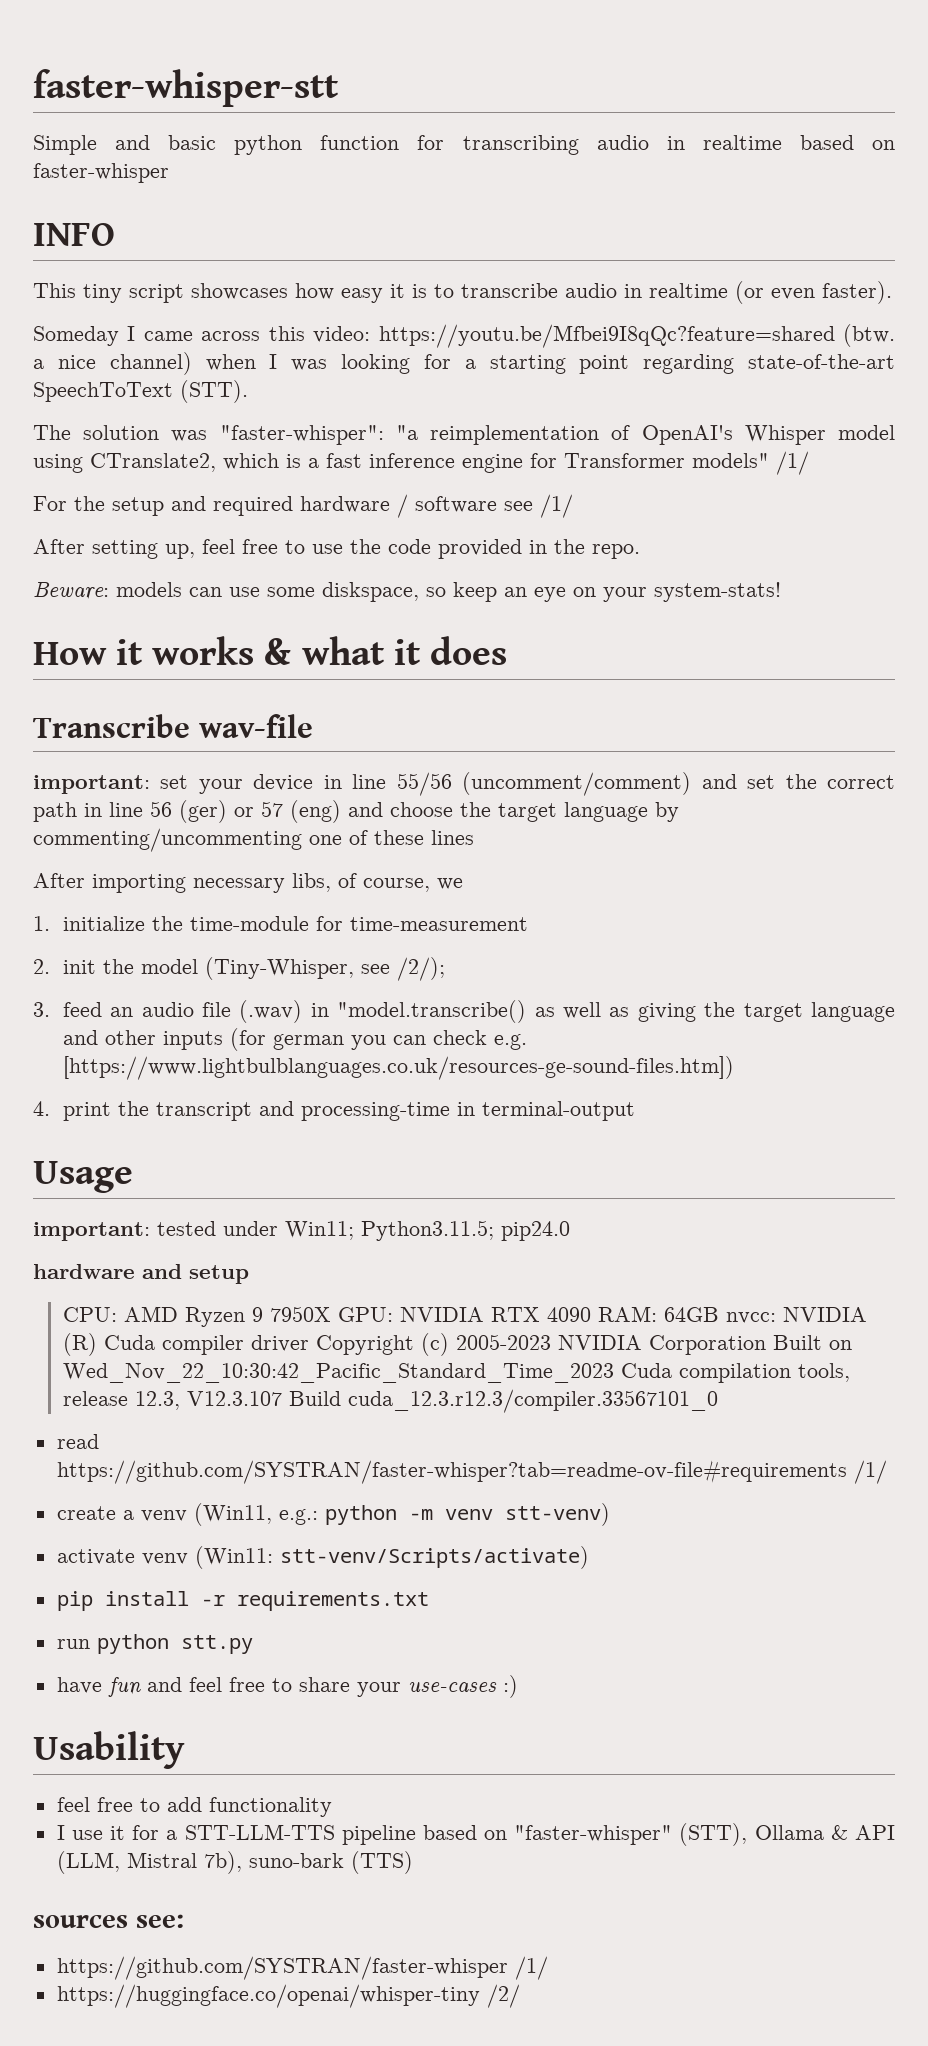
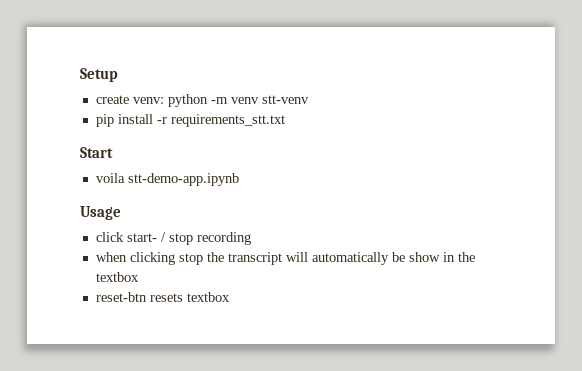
[33,69,339,107] [33,135,896,155] [33,163,169,183] [33,223,115,246] [33,281,892,304] [33,324,895,348] [33,352,896,375] [33,380,248,403] [33,425,895,445] [33,451,809,475] [33,494,573,518] [33,539,640,559] [33,582,781,602] [33,636,507,665] [33,714,313,738] [33,772,896,796] [33,800,679,823] [33,828,474,852] [33,873,463,893] [33,916,528,931] [33,957,445,981] [33,1000,895,1023] [62,1028,527,1051] [62,1056,734,1080] [33,1101,635,1121] [33,1161,133,1193] [33,1220,570,1241] [33,1264,249,1284] [62,1306,867,1327] [62,1333,852,1356] [62,1363,850,1383] [62,1389,718,1413] [56,1434,99,1449] [56,1460,887,1484] [56,1503,610,1526] [56,1546,589,1569] [56,1591,429,1611] [56,1634,253,1654] [56,1675,518,1698] [33,1731,185,1769] [56,1797,332,1817] [56,1823,895,1846] [56,1851,413,1874] [33,1914,184,1928] [56,1956,548,1980] [56,1984,520,2008] faster-whisper-stt // Simple and basic python function for transcribing audio in realtime based on faster-whisper // INFO // This tiny script showcases how easy it is to transcribe audio in realtime (or even faster). // Someday I came across this video: https://youtu.be/Mfbei9I8qQc?feature=shared (btw. a nice channel) when I was looking for a starting point regarding state-of-the-art SpeechToText (STT). // The solution was "faster-whisper": "a reimplementation of OpenAI's Whisper model using CTranslate2, which is a fast inference engine for Transformer models" /1/ // For the setup and required hardware / software see /1/ // After setting up, feel free to use the code provided in the repo. // Beware: models can use some diskspace, so keep an eye on your system-stats! // How it works & what it does // Transcribe wav-file // important: set your device in line 55/56 (uncomment/comment) and set the correct path in line 56 (ger) or 57 (eng) and choose the target language by commenting/uncommenting one of these lines // After importing necessary libs, of course, we // 1. initialize the time-module for time-measurement // 2. init the model (Tiny-Whisper, see /2/); // 3. feed an audio file (.wav) in "model.transcribe() as well as giving the target language and other inputs (for german you can check e.g. [https://www.lightbulblanguages.co.uk/resources-ge-sound-files.htm]) // 4. print the transcript and processing-time in terminal-output // Usage // important: tested under Win11; Python3.11.5; pip24.0 // hardware and setup // CPU: AMD Ryzen 9 7950X GPU: NVIDIA RTX 4090 RAM: 64GB nvcc: NVIDIA (R) Cuda compiler driver Copyright (c) 2005-2023 NVIDIA Corporation Built on Wed_Nov_22_10:30:42_Pacific_Standard_Time_2023 Cuda compilation tools, release 12.3, V12.3.107 Build cuda_12.3.r12.3/compiler.33567101_0 // read https://github.com/SYSTRAN/faster-whisper?tab=readme-ov-file#requirements /1/ // create a venv (Win11, e.g.: python -m venv stt-venv) // activate venv (Win11: stt-venv/Scripts/activate) // pip install -r requirements.txt // run python stt.py // have fun and feel free to share your use-cases :) // Usability // feel free to add functionality // I use it for a STT-LLM-TTS pipeline based on "faster-whisper" (STT), Ollama & API (LLM, Mistral 7b), suno-bark (TTS) // sources see: // https://github.com/SYSTRAN/faster-whisper /1/ // https://huggingface.co/openai/whisper-tiny /2/ -> [80,68,118,82] [95,94,309,107] [95,114,285,127] [80,147,113,158] [95,173,239,186] [80,206,121,220] [95,232,251,245] [95,252,475,265] [95,272,139,282] [95,292,230,302] Setup // create venv: python -m venv stt-venv // pip install -r requirements_stt.txt // Start // voila stt-demo-app.ipynb // Usage // click start- / stop recording // when clicking stop the transcript will automatically be show in the textbox // reset-btn resets textbox

